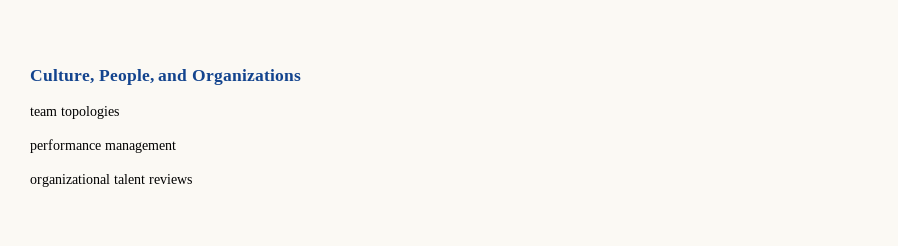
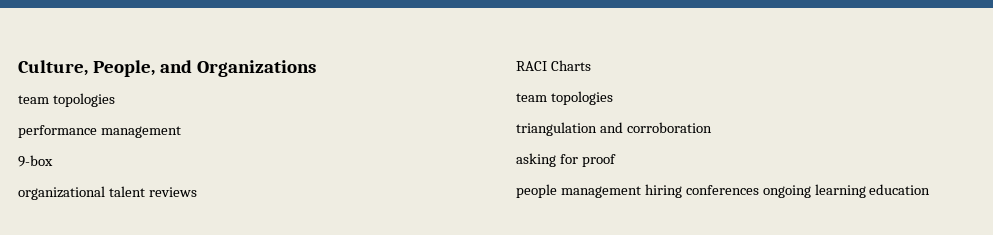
(176, 147) none -> [18,155,53,167] // 9-box
(192, 179) none -> [516,60,591,71] [516,91,613,105] [516,122,712,136] [516,153,616,167] [516,184,931,198] // RACI Charts // team topologies // triangulation and corroboration // asking for proof // people management hiring conferences ongoing learning education

